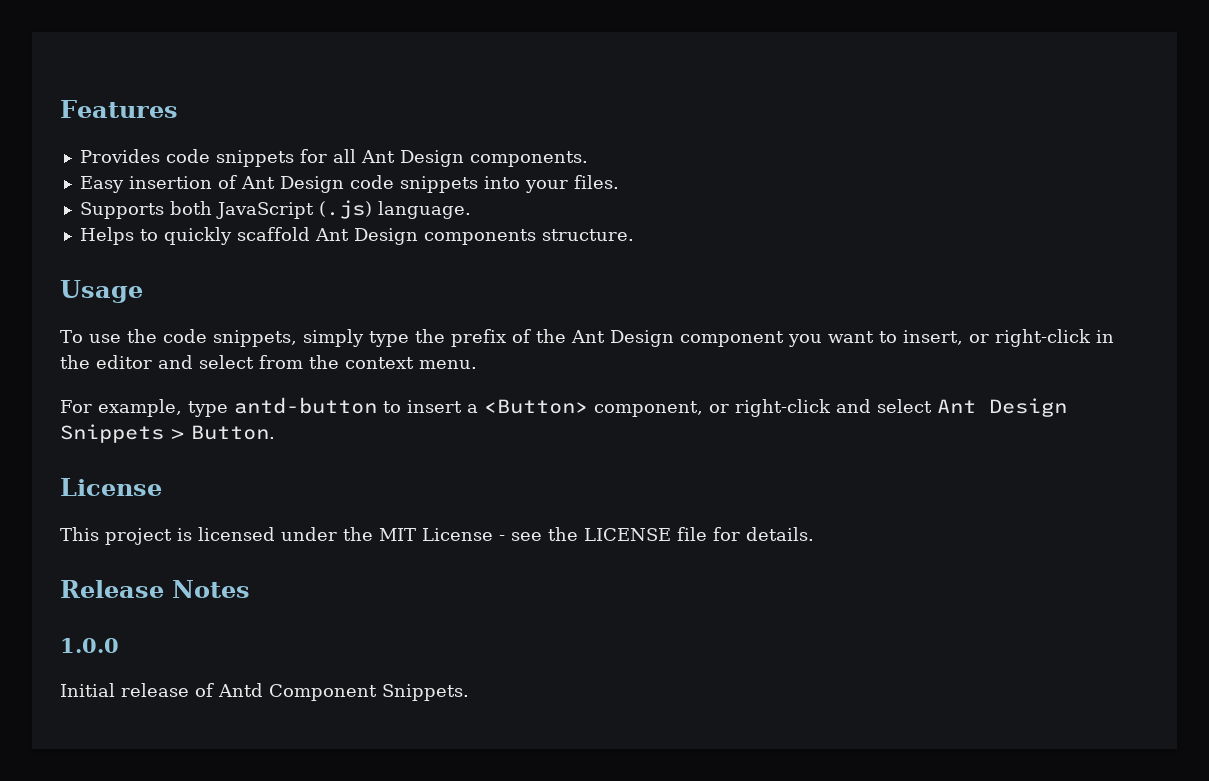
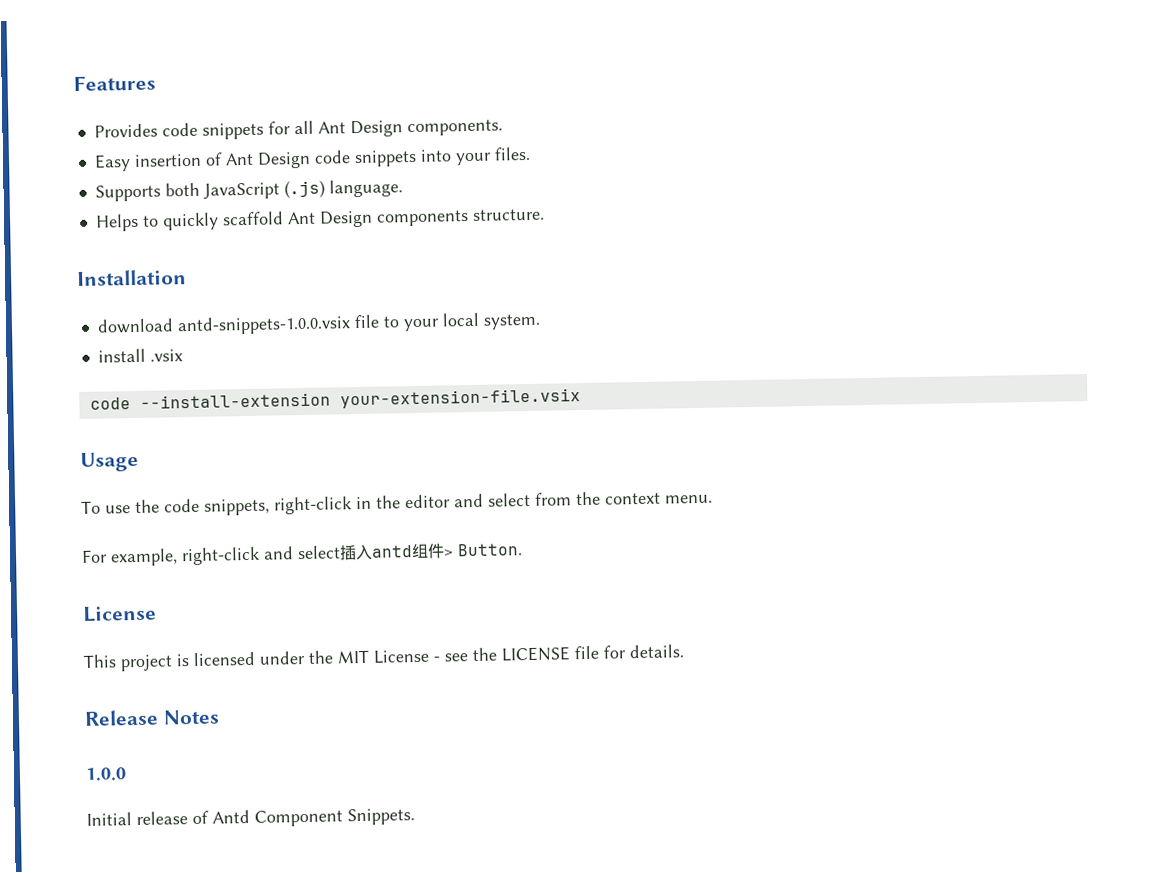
(634, 235) none -> [76,269,187,286] [96,312,541,336] [97,348,183,363] [89,388,581,410] // Installation // download antd-snippets-1.0.0.vsix file to your local system. // install .vsix // code --install-extension your-extension-file.vsix
[302,329,989,347] simply type the prefix of the Ant Design component you want to insert, or -> (270, 507) none
[187,397,1067,417] [60,424,164,443] type antd-button to insert a <Button> component, or right-click and select Ant Design Snippets -> [181,543,445,566] right-click and select插入antd组件

